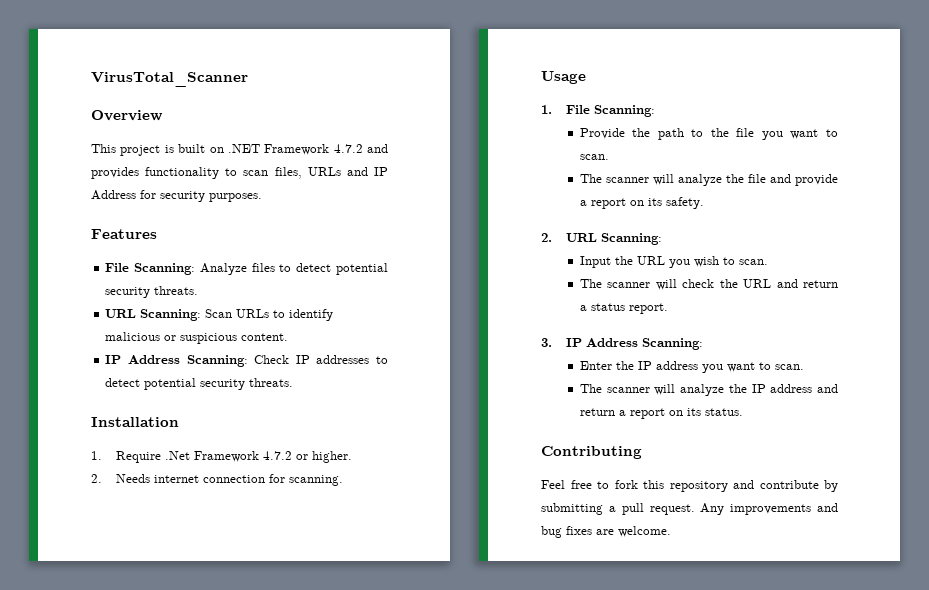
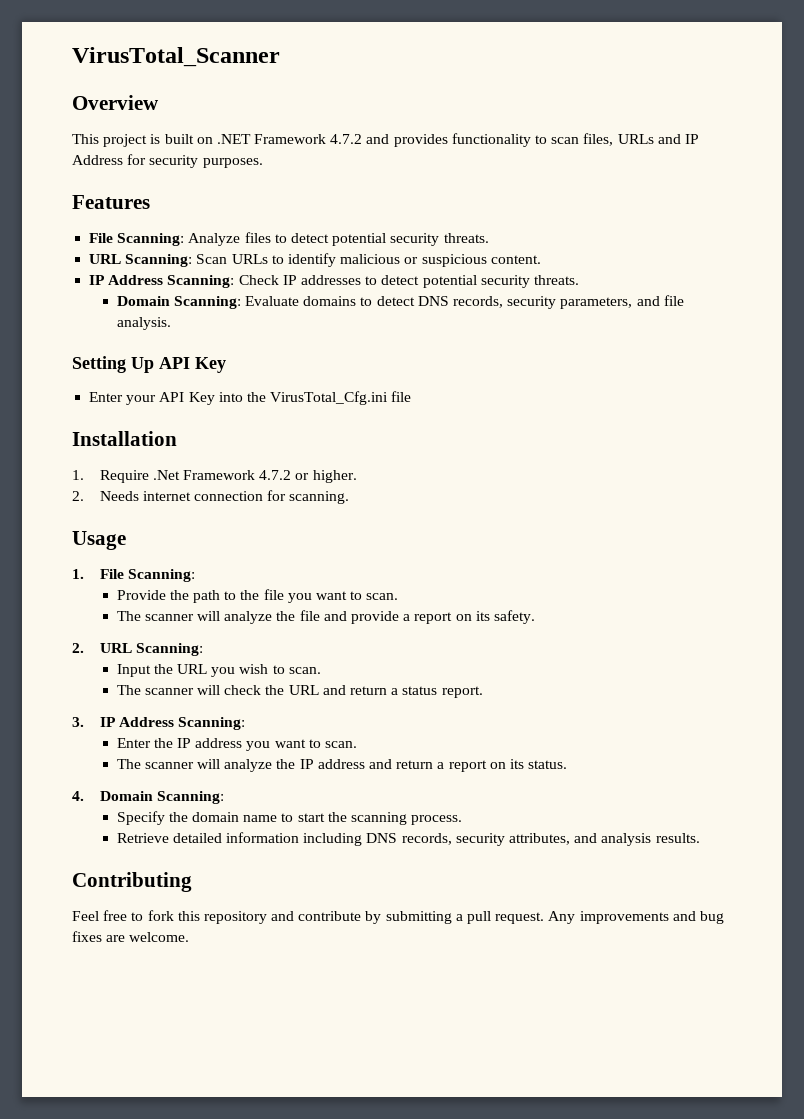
(294, 382) none -> [116,295,684,309] [116,317,171,330] [72,356,226,373] [89,391,412,405] // Domain Scanning: Evaluate domains to detect DNS records, security parameters, and file analysis. // Setting Up API Key // Enter your API Key into the VirusTotal_Cfg.ini file
(743, 412) none -> [72,791,224,804] [116,811,463,825] [116,832,700,846] // 4. Domain Scanning: // Specify the domain name to start the scanning process. // Retrieve detailed information including DNS records, security attributes, and analysis results.

